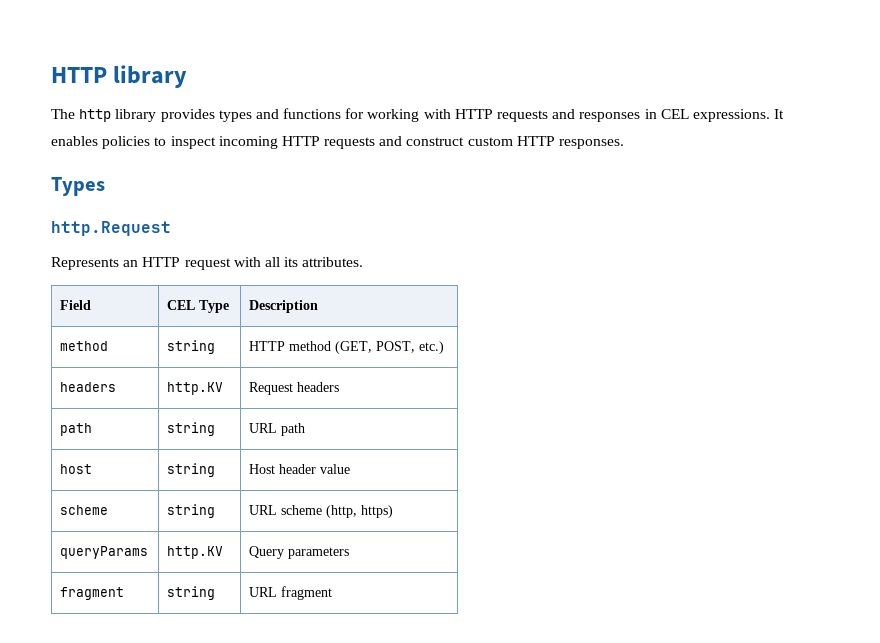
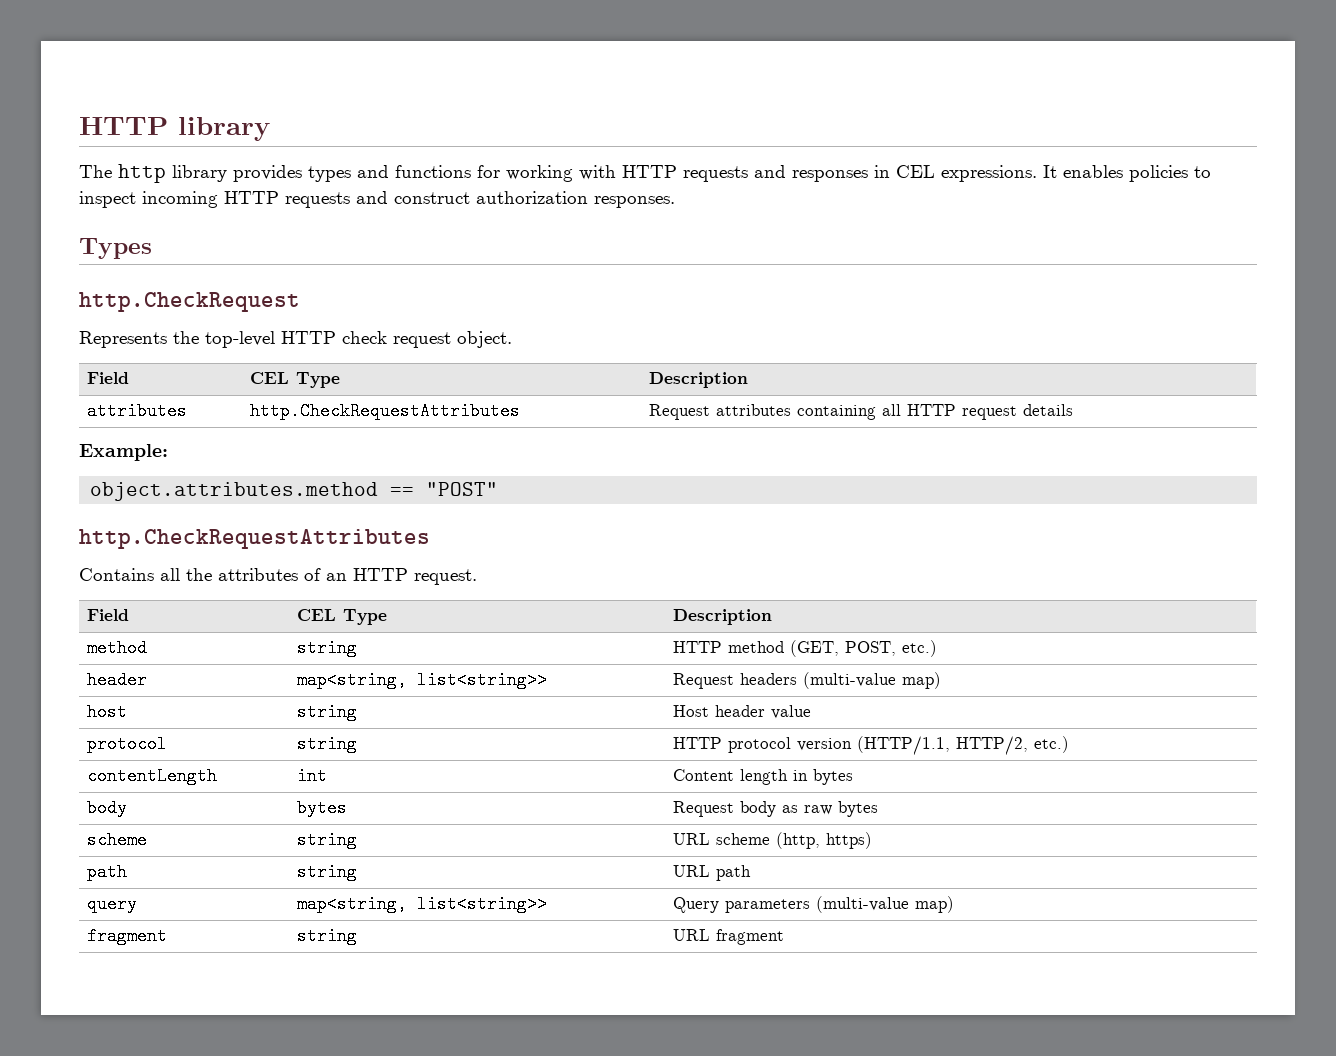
[467,136,555,146] custom HTTP -> [476,191,588,204] authorization
[51,221,171,236] http.Request -> [79,292,300,312] http.CheckRequest
[123,257,364,270] an HTTP request with all its attributes. -> [173,331,512,348] [86,372,129,384] [249,372,340,388] [648,372,748,388] [86,402,187,420] [249,402,520,420] [648,404,1073,420] [79,444,168,461] [90,482,499,501] [79,529,430,549] [79,568,477,585] the top-level HTTP check request object. // Field | CEL Type | Description // attributes | http.CheckRequestAttributes | Request attributes containing all HTTP request details // Example: // object.attributes.method == "POST" // http.CheckRequestAttributes // Contains all the attributes of an HTTP request.
[60,382,117,392] [167,382,224,395] headers | http.KV -> [86,671,147,689] [296,671,547,689] header | map<string, list<string>>
[60,423,93,436] [167,422,216,436] [249,423,306,436] // path | string | URL path -> [802,672,941,689] (multi-value map)
(351, 469) none -> [86,735,167,753] [296,735,357,753] [672,736,1069,755] [86,767,217,785] [296,767,327,785] [672,769,853,785] [86,799,127,817] [296,799,347,817] [672,801,878,817] // protocol | string | HTTP protocol version (HTTP/1.1, HTTP/2, etc.) // contentLength | int | Content length in bytes // body | bytes | Request body as raw bytes
[60,546,149,559] [167,546,224,559] queryParams | http.KV -> [86,863,127,881] [296,863,357,881] [672,865,751,881] [86,895,137,913] [296,895,547,913] path | string | URL path // query | map<string, list<string>>
(350, 553) none -> [815,896,954,913] (multi-value map)

